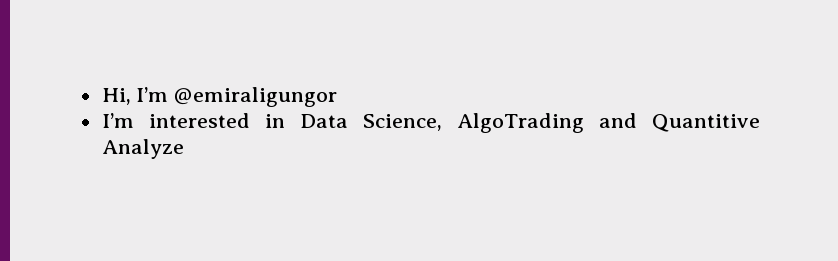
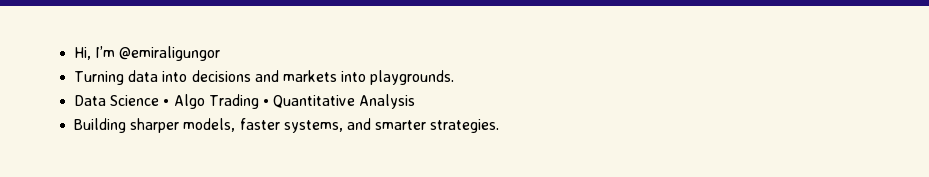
[101,113,760,133] [101,139,184,159] I’m interested in Data Science, AlgoTrading and Quantitive Analyze -> [74,70,455,85] [74,94,416,109] [74,118,500,133] Turning data into decisions and markets into playgrounds. // Data Science • Algo Trading • Quantitative Analysis // Building sharper models, faster systems, and smarter strategies.

